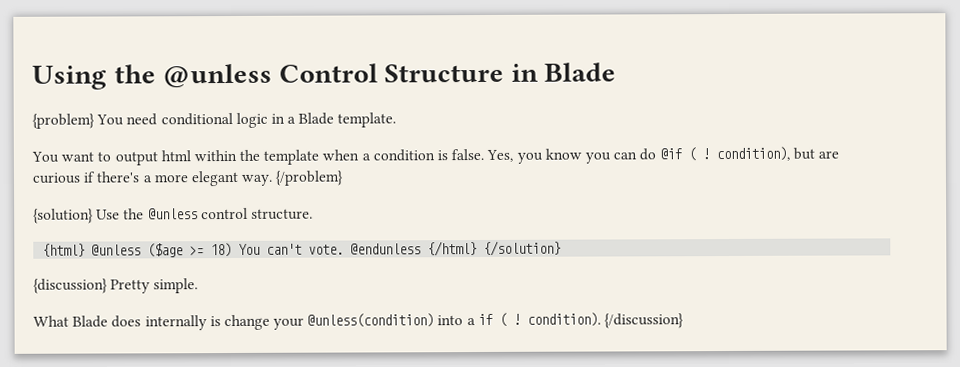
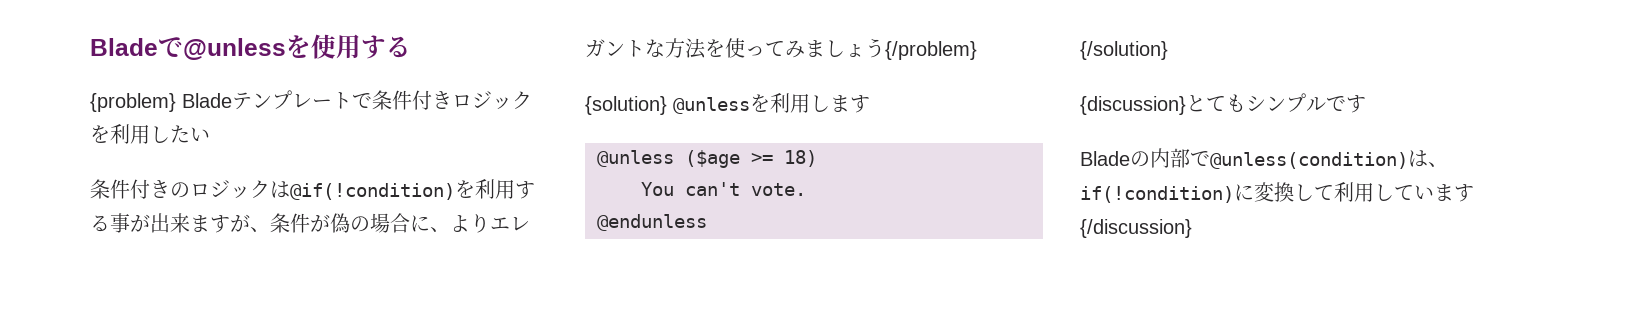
[32,62,617,90] [32,112,397,129] [31,146,839,166] [32,170,345,187] [33,207,313,224] [42,243,86,257] Using the @unless Control Structure in Blade // {problem} You need conditional logic in a Blade template. // You want to output html within the template when a condition is false. Yes, you know you can do @if ( ! condition), but are curious if there's a more elegant way. {/problem} // {solution} Use the @unless control structure. // {html} -> [90,34,411,60] [90,90,532,112] [90,124,210,144] [90,179,535,200] [90,213,530,233] [585,38,977,60] [585,93,870,115] Bladeで@unlessを使用する // {problem} Bladeテンプレートで条件付きロジックを利用したい // 条件付きのロジックは@if(!condition)を利用する事が出来ますが、条件が偽の場合に、よりエレガントな方法を使ってみましょう{/problem} // {solution} @unlessを利用します //
(233, 250) none -> (817, 158) //
(345, 249) none -> (806, 189) //
[427,241,478,257] {/html} -> (707, 222) //
[110,278,199,294] [33,312,601,331] Pretty simple. // What Blade does internally is change your @unless(condition) into a if ( ! condition). -> [1186,93,1366,113] [1080,148,1448,169] [1080,182,1474,203] とてもシンプルです // Bladeの内部で@unless(condition)は、if(!condition)に変換して利用しています

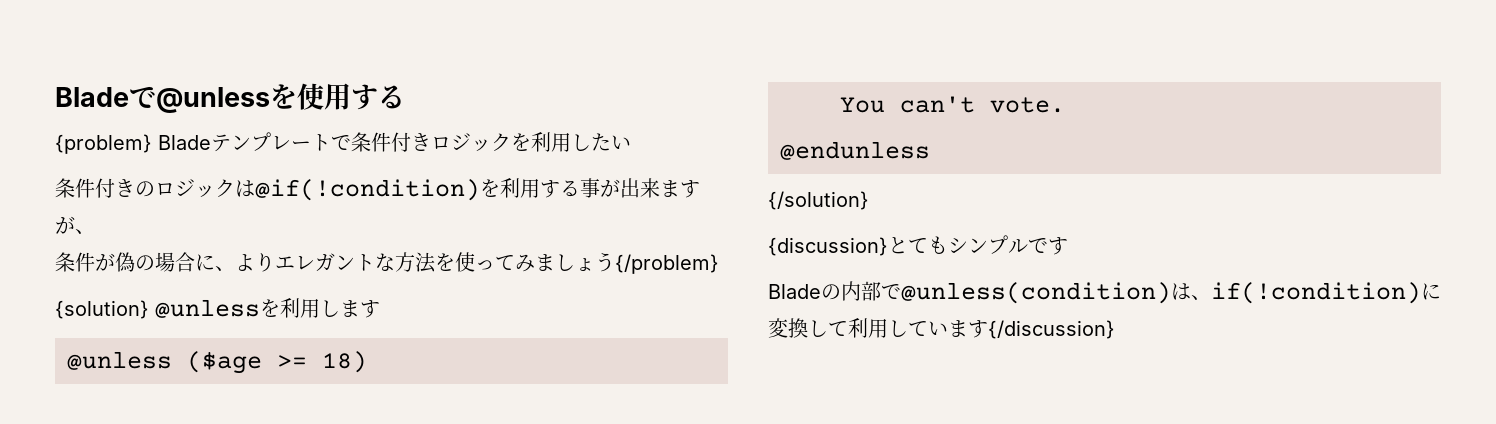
(270, 229) none -> (95, 231) //

